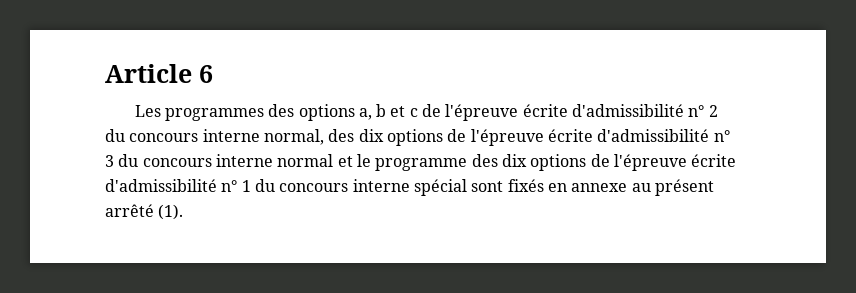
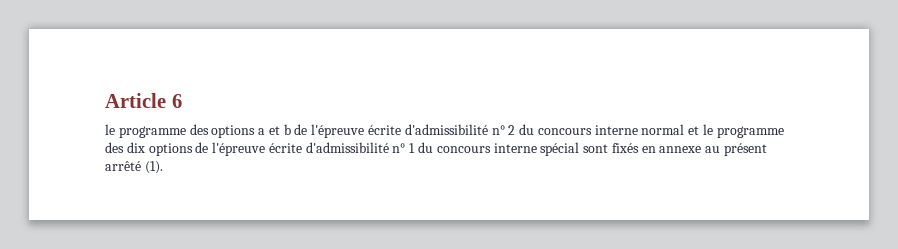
[134,104,418,121] Les programmes des options a, b et c -> [105,124,291,138] le programme des options a et b
[263,129,730,146] [105,154,273,167] normal, des dix options de l'épreuve écrite d'admissibilité n° 3 du concours interne -> (638, 130) none

